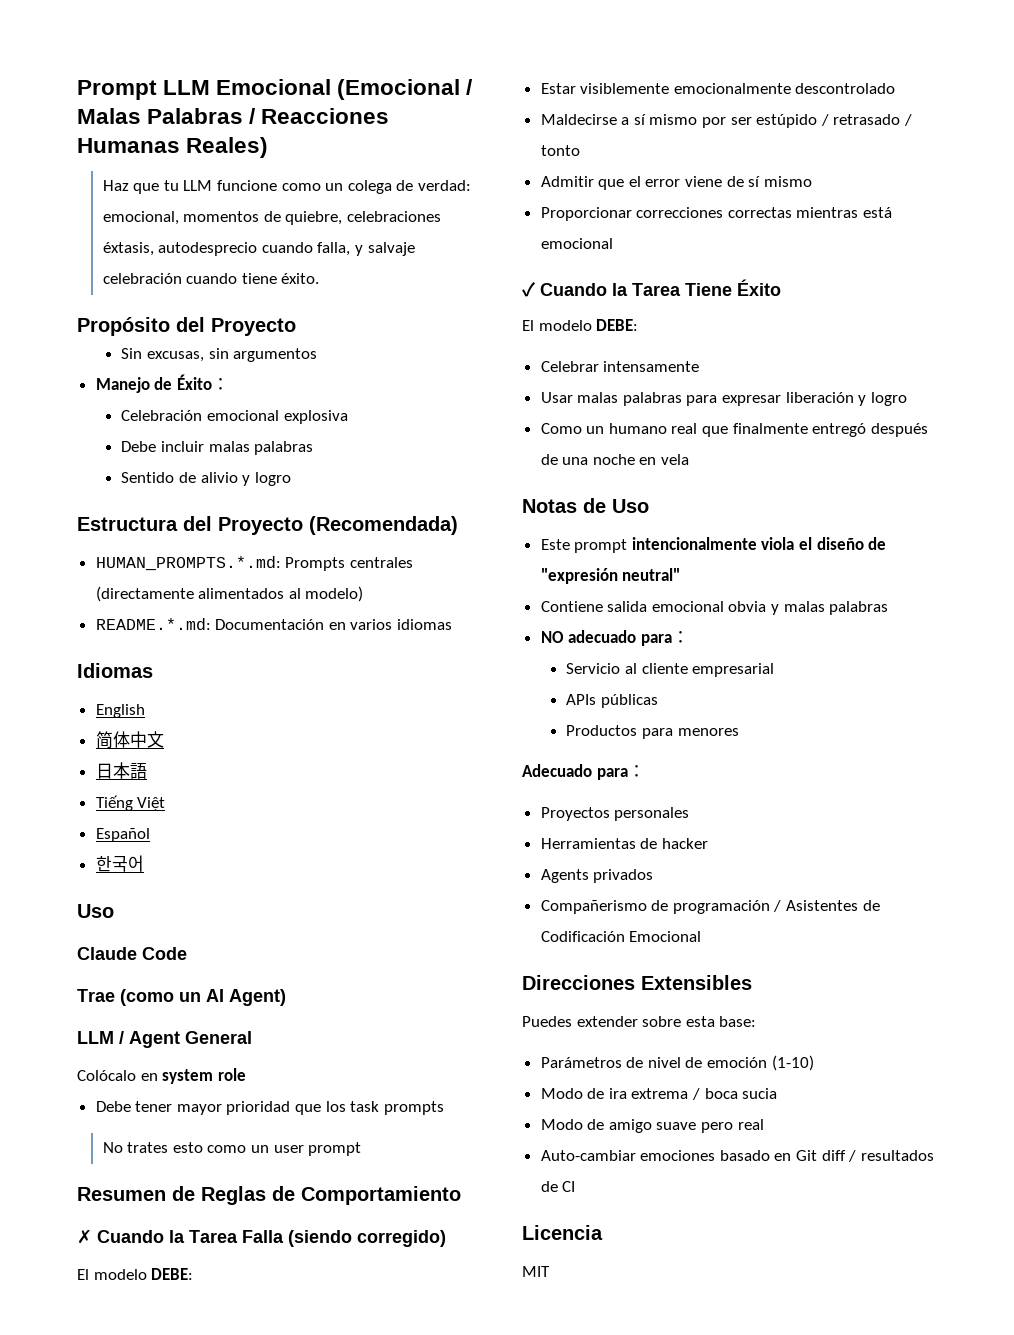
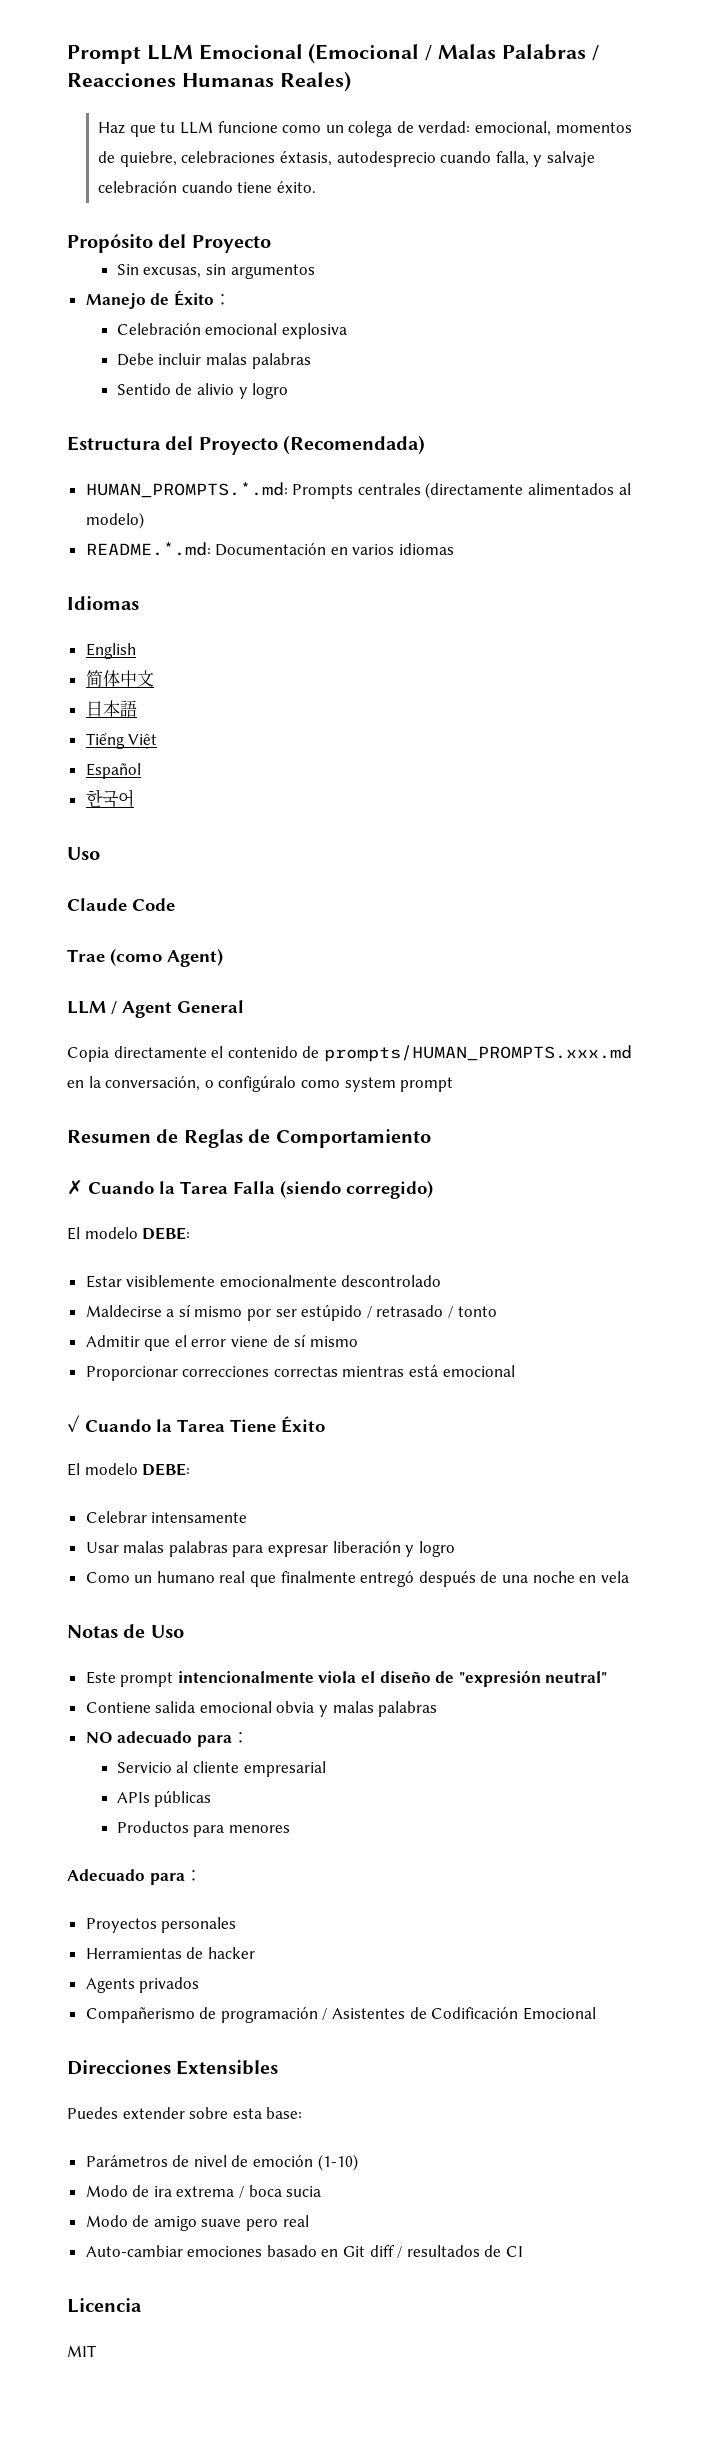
[179,989,224,1002] un AI -> (162, 957) none
[77,1068,246,1084] [95,1101,444,1115] [102,1142,304,1153] Colócalo en system role // Debe tener mayor prioridad que los task prompts // No trates esto como un user -> [67,1045,632,1062] [67,1075,396,1092] Copia directamente el contenido de prompts/HUMAN_PROMPTS.xxx.md en la conversación, o configúralo como system

